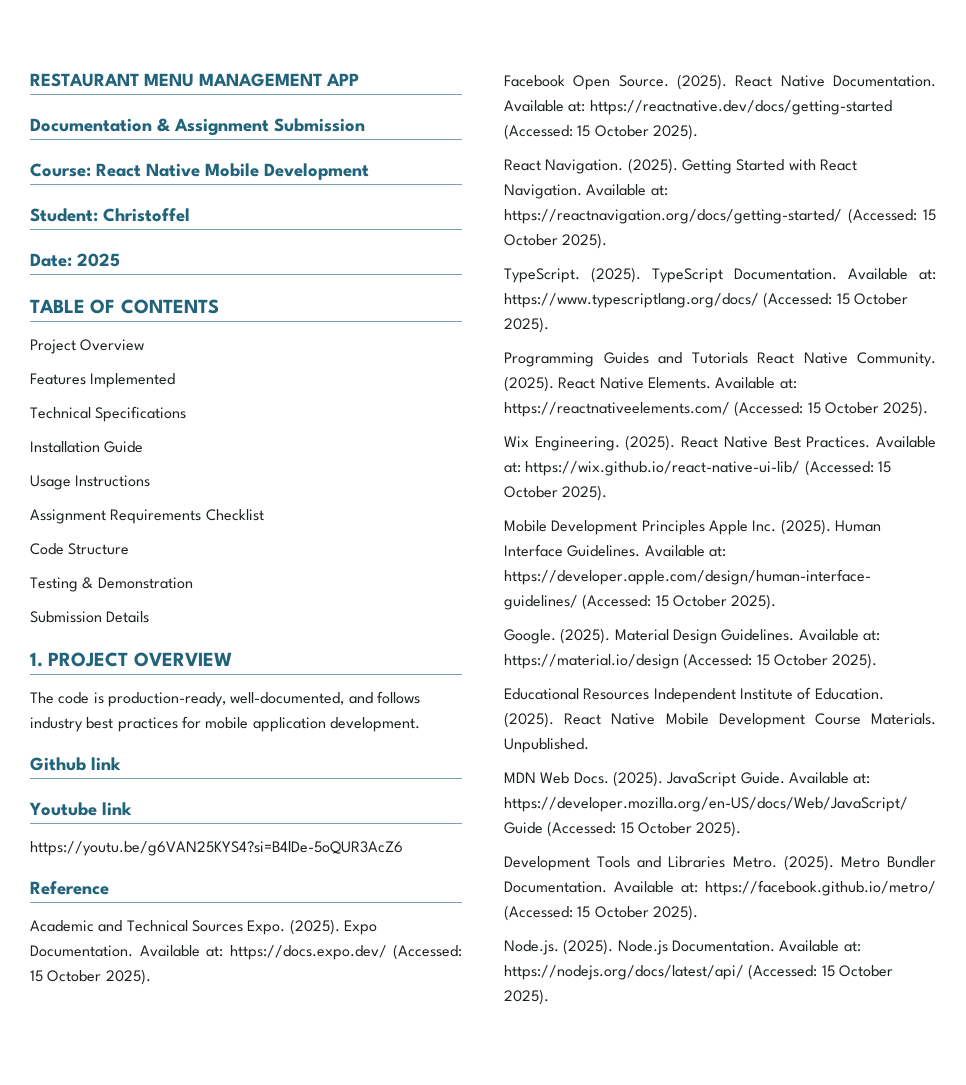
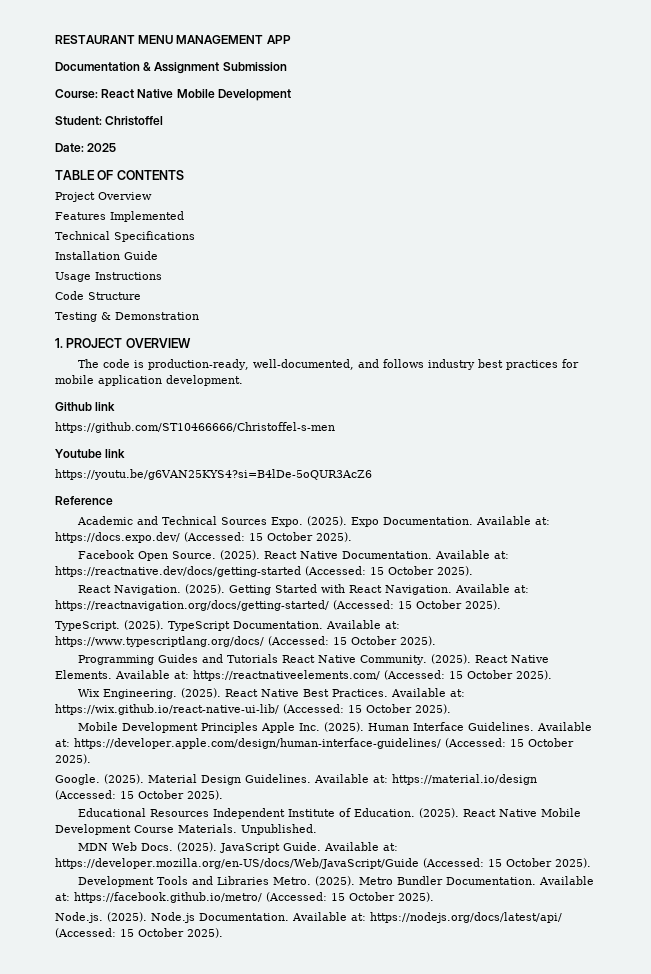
[30,509,264,524] // Assignment Requirements Checklist -> (162, 276) none
[30,611,150,623] // Submission Details -> (199, 316) none
(121, 763) none -> [55,422,335,433] // https://github.com/ST10466666/Christoffel-s-men

